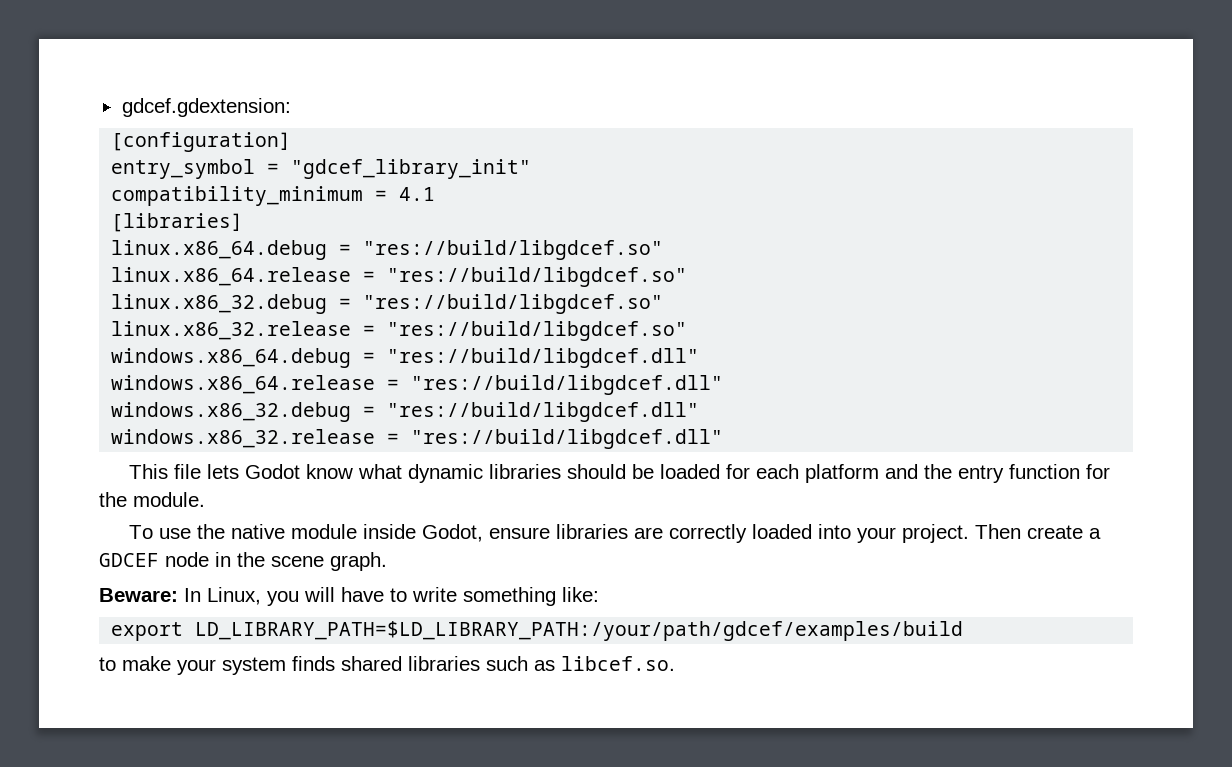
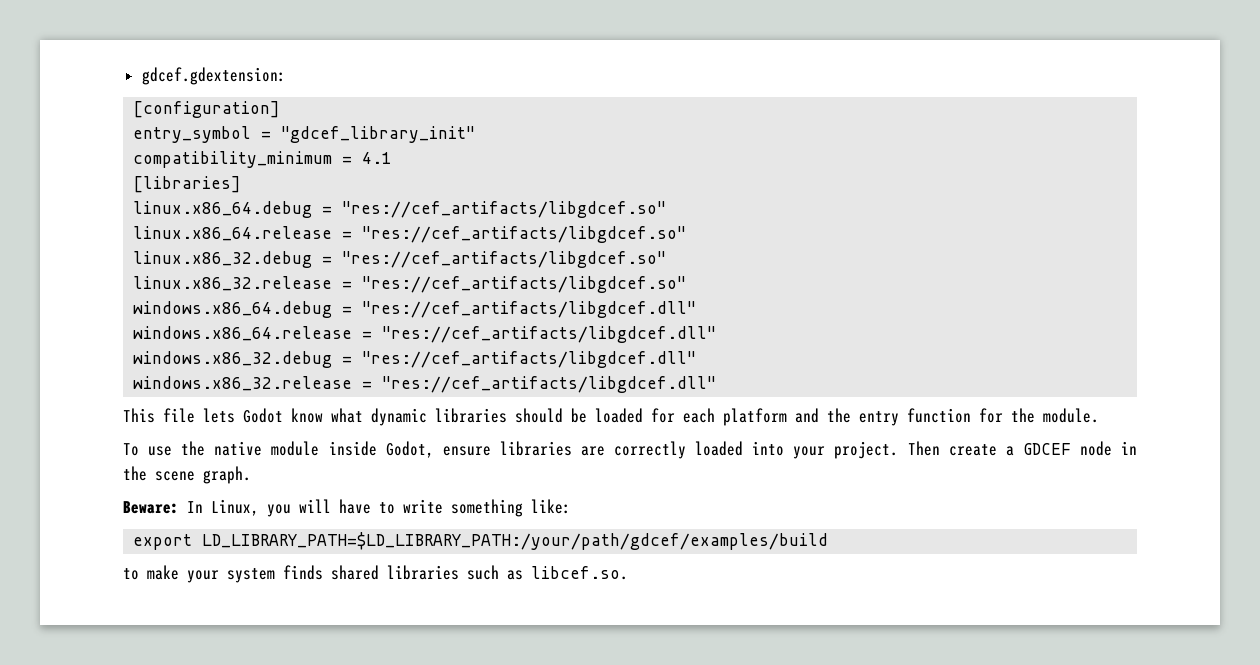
[363,240,664,260] "res://build/libgdcef.so" -> [342,201,667,218] "res://cef_artifacts/libgdcef.so"
[387,267,688,287] "res://build/libgdcef.so" -> [362,226,687,243] "res://cef_artifacts/libgdcef.so"
[363,294,664,314] "res://build/libgdcef.so" -> [342,251,667,268] "res://cef_artifacts/libgdcef.so"
[387,321,688,341] "res://build/libgdcef.so" -> [362,276,687,293] "res://cef_artifacts/libgdcef.so"
[387,348,700,368] "res://build/libgdcef.dll" -> [362,301,697,318] "res://cef_artifacts/libgdcef.dll"
[411,375,724,395] "res://build/libgdcef.dll" -> [382,326,717,343] "res://cef_artifacts/libgdcef.dll"
[387,402,700,422] "res://build/libgdcef.dll" -> [362,351,697,368] "res://cef_artifacts/libgdcef.dll"
[411,429,724,449] "res://build/libgdcef.dll" -> [382,376,717,393] "res://cef_artifacts/libgdcef.dll"

